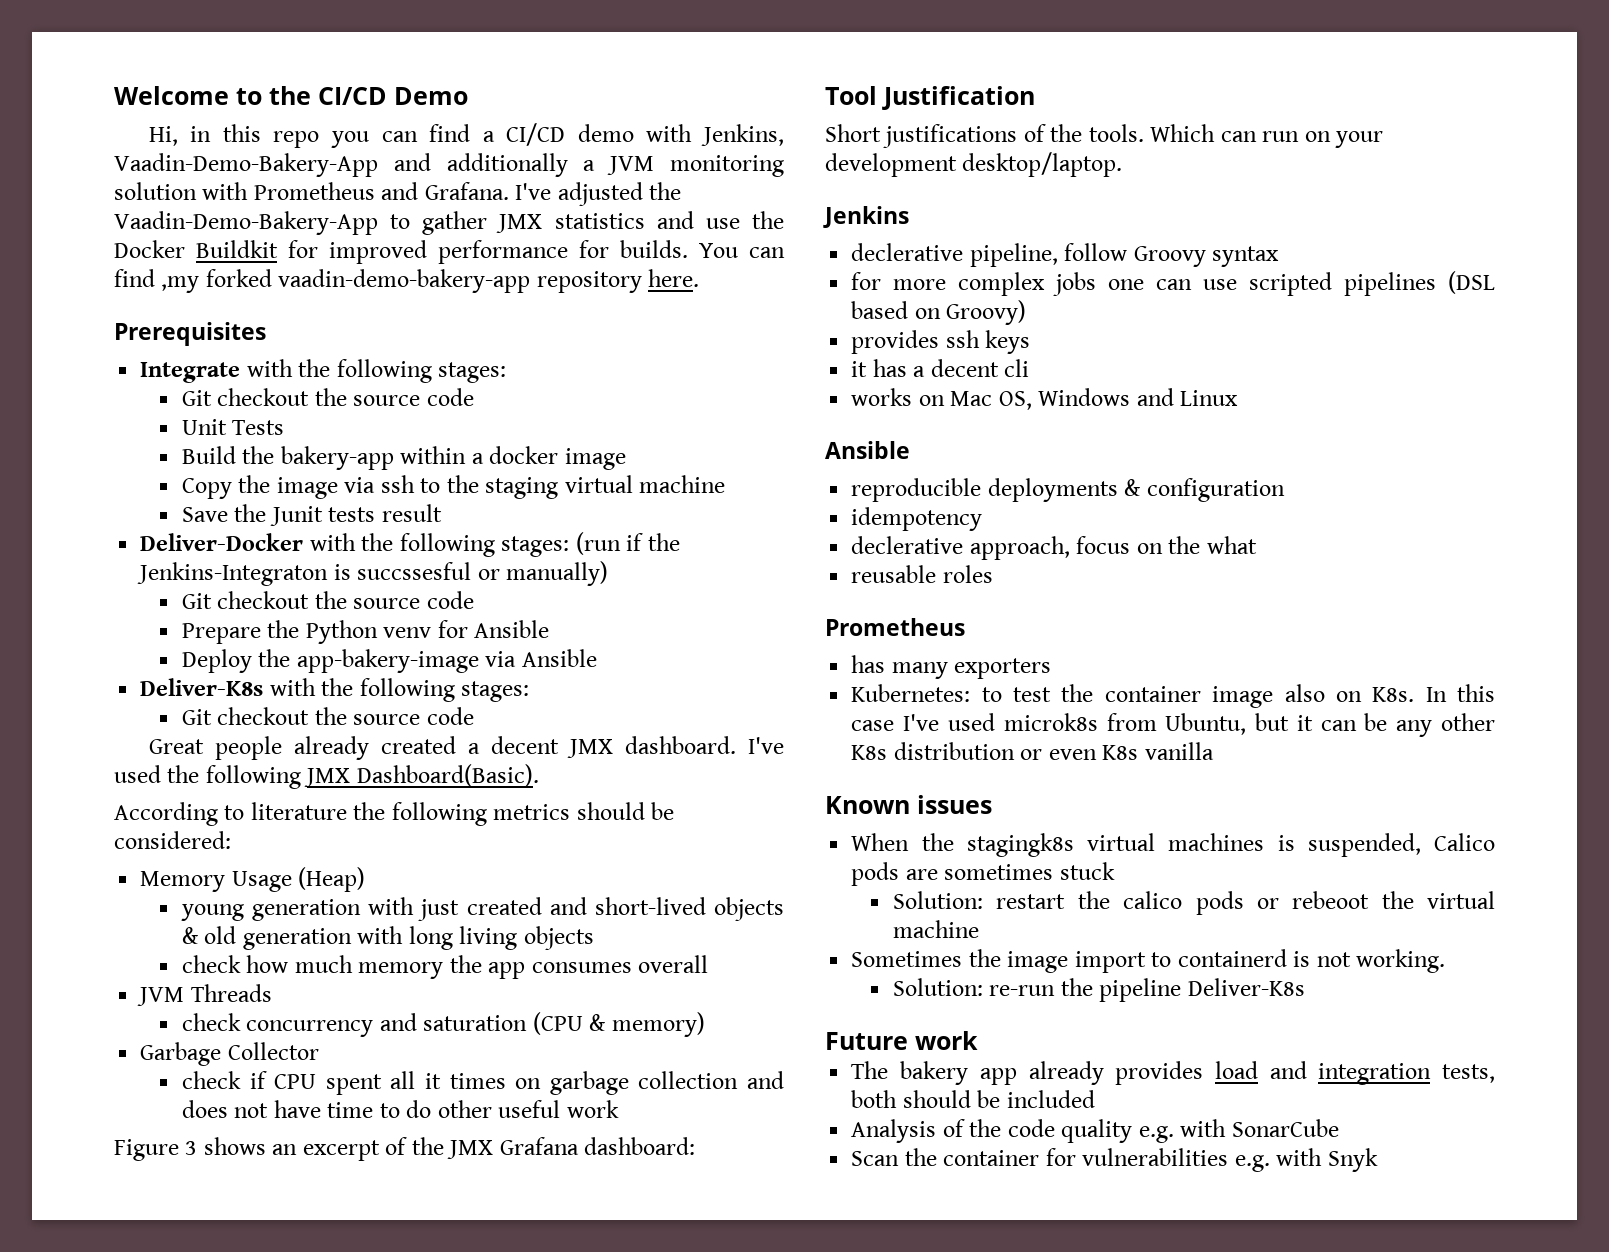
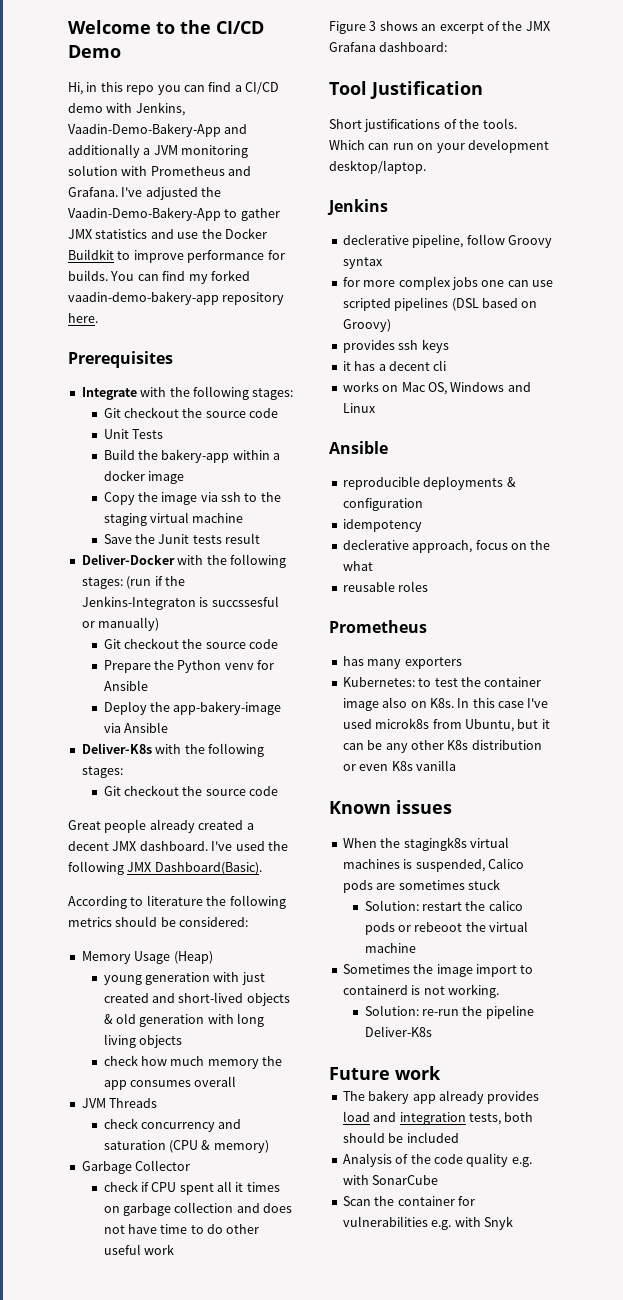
[288,240,427,264] for improved -> [117,250,184,263] to improve
[161,276,200,293] ,my -> [188,274,208,284] my

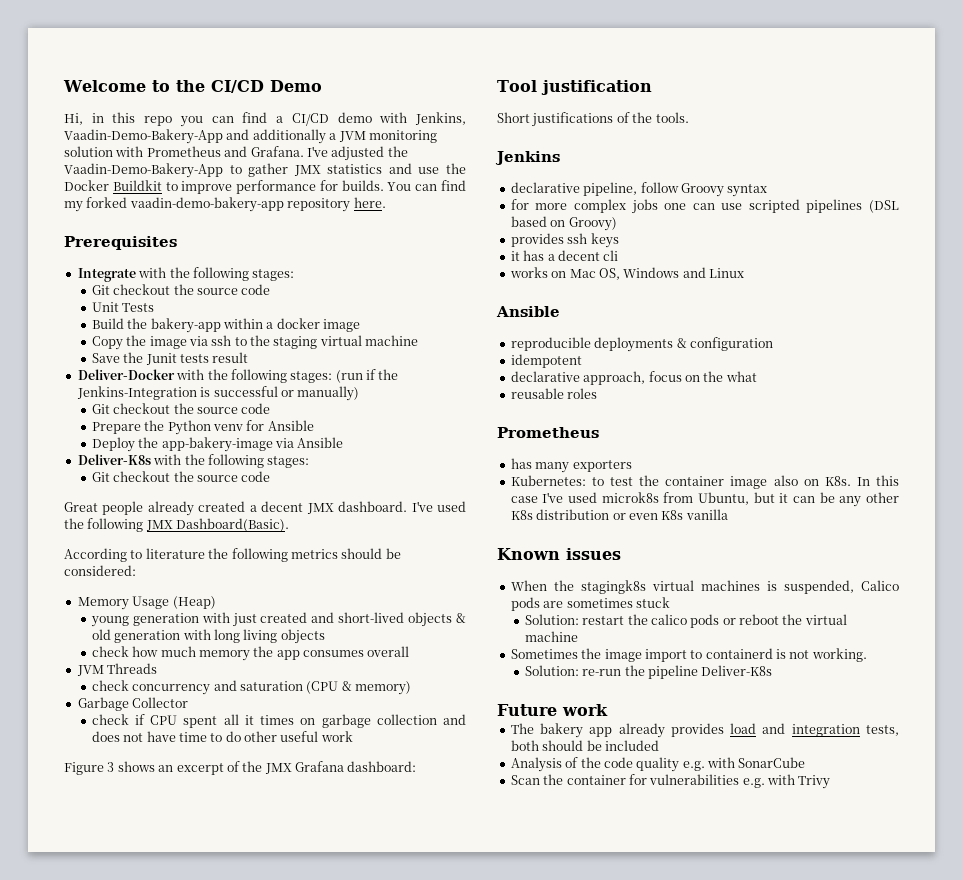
[81,596,279,610] Jenkins-Integraton is succssesful -> [76,386,278,400] Jenkins-Integration is successful
[369,81,483,99] Justification -> [540,80,652,95] justification
[329,139,549,153] [329,160,426,174] Which can run on your development desktop/laptop. -> (689, 117) none
[342,234,409,245] declerative -> [510,182,580,193] declarative
[342,519,422,532] [342,539,409,550] idempotency // declerative -> [510,354,582,368] [510,371,580,382] idempotent // declarative
[414,922,463,932] rebeoot -> [739,614,780,625] reboot
[483,1216,513,1230] Snyk -> [798,775,831,789] Trivy

